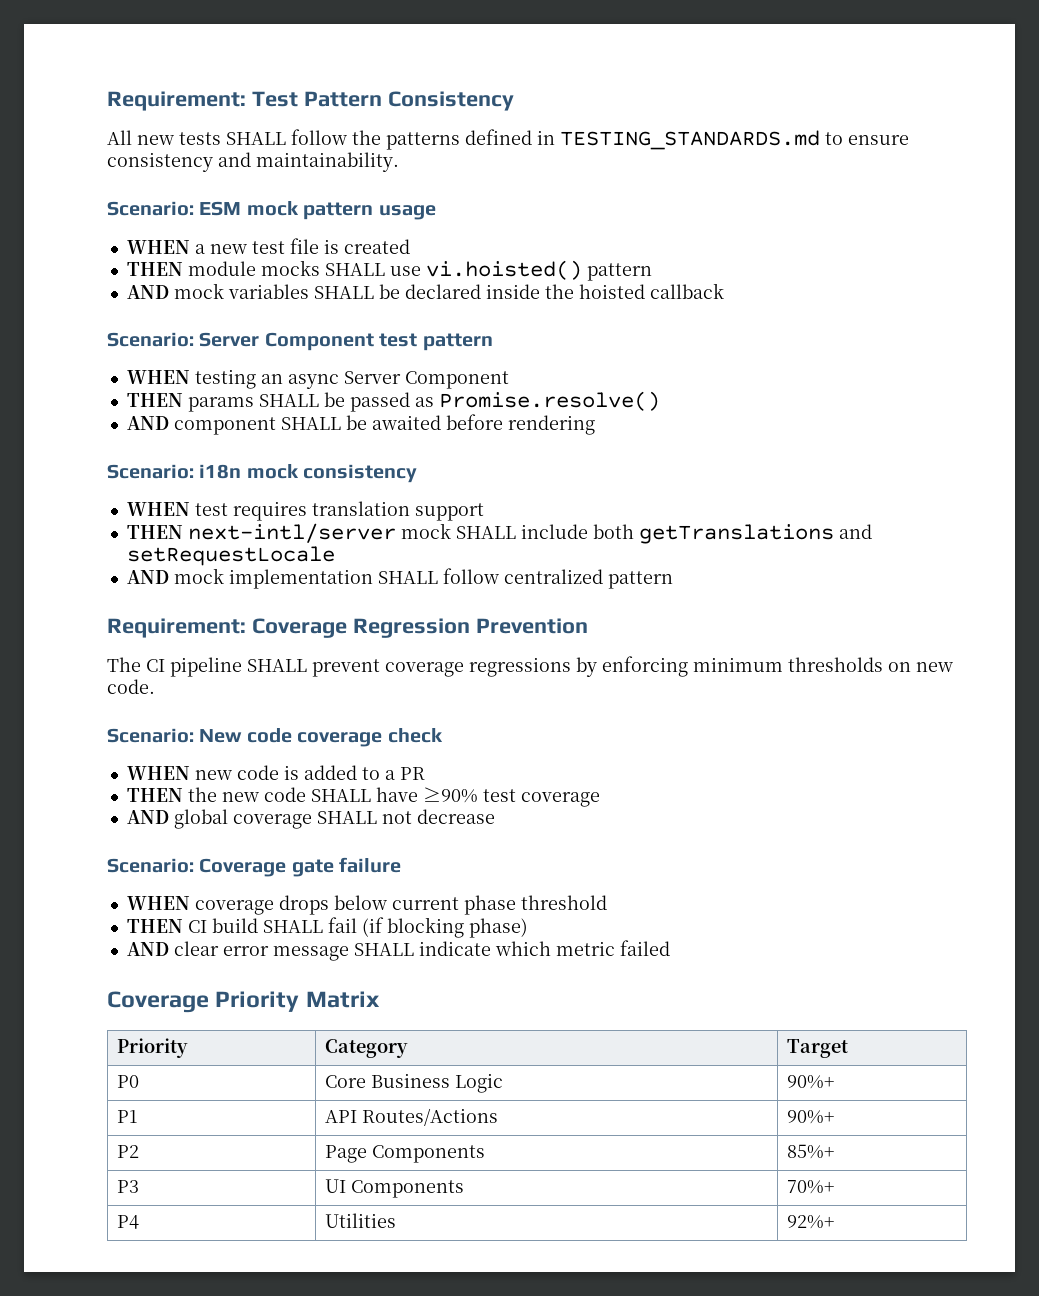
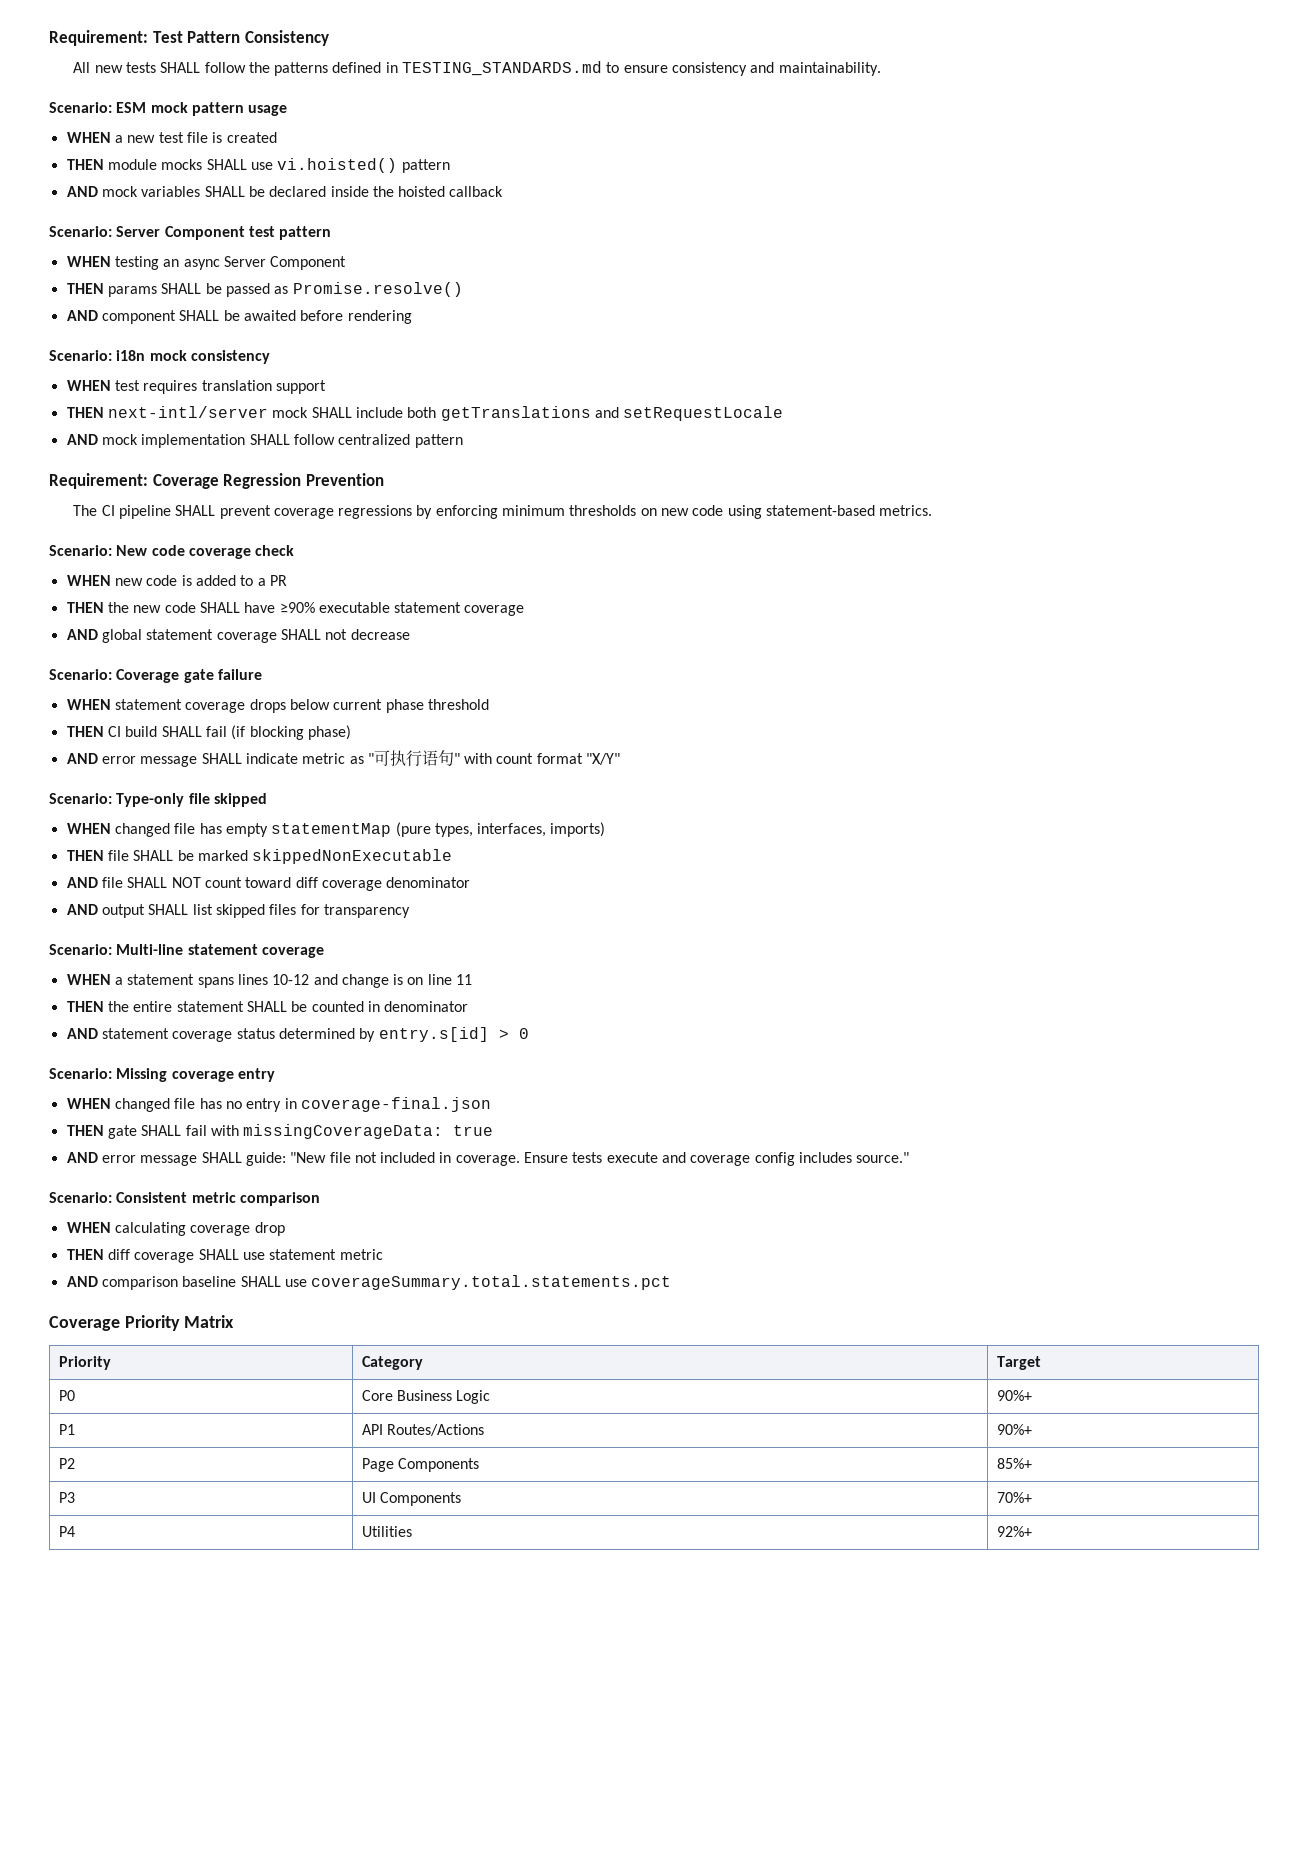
[107,679,155,694] code. -> [692,505,933,519] code using statement-based metrics.
[482,789,516,802] test -> [318,602,462,613] executable statement
(228, 819) none -> [146,629,214,640] statement
(190, 903) none -> [114,699,182,710] statement
[173,941,219,956] clear -> (98, 758) none
[494,940,670,956] which metric failed -> [302,750,621,767] [49,793,267,807] [66,822,606,837] [66,849,453,864] [66,877,471,891] [66,904,410,918] [49,944,324,958] [66,974,473,988] [66,1001,469,1012] [66,1027,529,1042] [49,1068,275,1082] [66,1097,491,1112] [66,1124,494,1139] [66,1152,910,1166] [49,1192,320,1206] [66,1222,285,1236] [66,1249,383,1263] [66,1275,672,1290] metric as "可执行语句" with count format "X/Y" // Scenario: Type-only file skipped // WHEN changed file has empty statementMap (pure types, interfaces, imports) // THEN file SHALL be marked skippedNonExecutable // AND file SHALL NOT count toward diff coverage denominator // AND output SHALL list skipped files for transparency // Scenario: Multi-line statement coverage // WHEN a statement spans lines 10-12 and change is on line 11 // THEN the entire statement SHALL be counted in denominator // AND statement coverage status determined by entry.s[id] > 0 // Scenario: Missing coverage entry // WHEN changed file has no entry in coverage-final.json // THEN gate SHALL fail with missingCoverageData: true // AND error message SHALL guide: "New file not included in coverage. Ensure tests execute and coverage config includes source." // Scenario: Consistent metric comparison // WHEN calculating coverage drop // THEN diff coverage SHALL use statement metric // AND comparison baseline SHALL use coverageSummary.total.statements.pct

